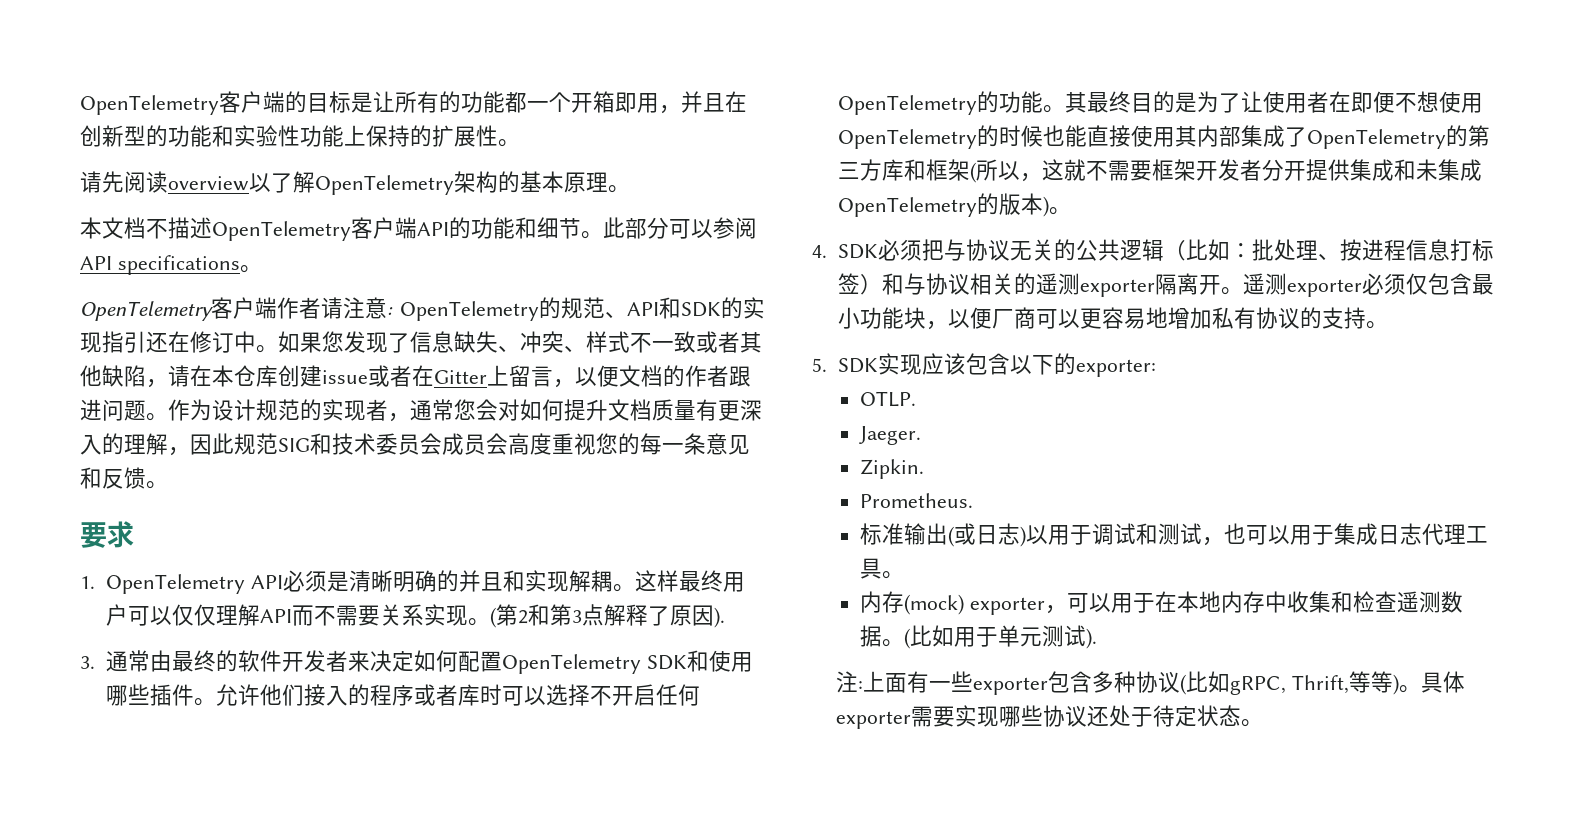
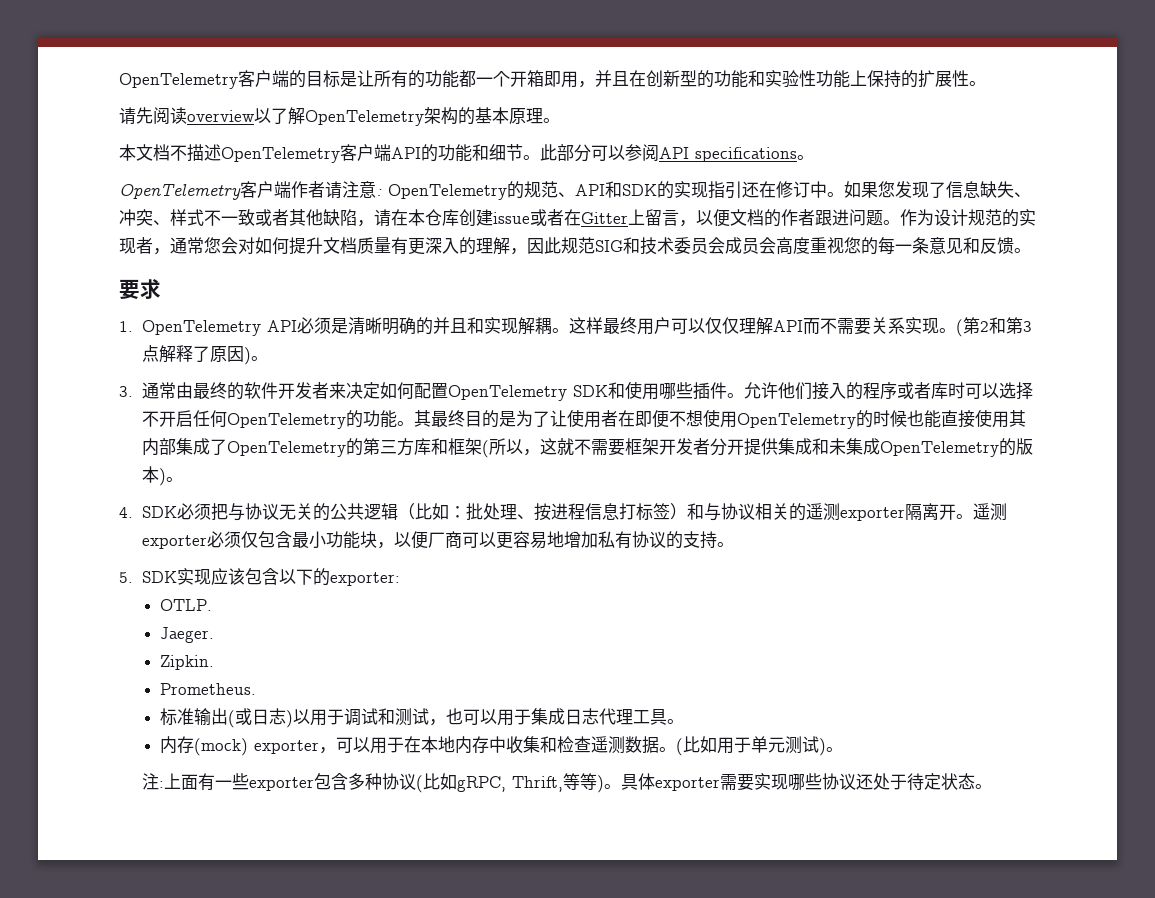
[713,607,725,628] ). -> [243,347,268,365] )。
[1085,628,1097,649] ). -> [819,738,844,756] )。

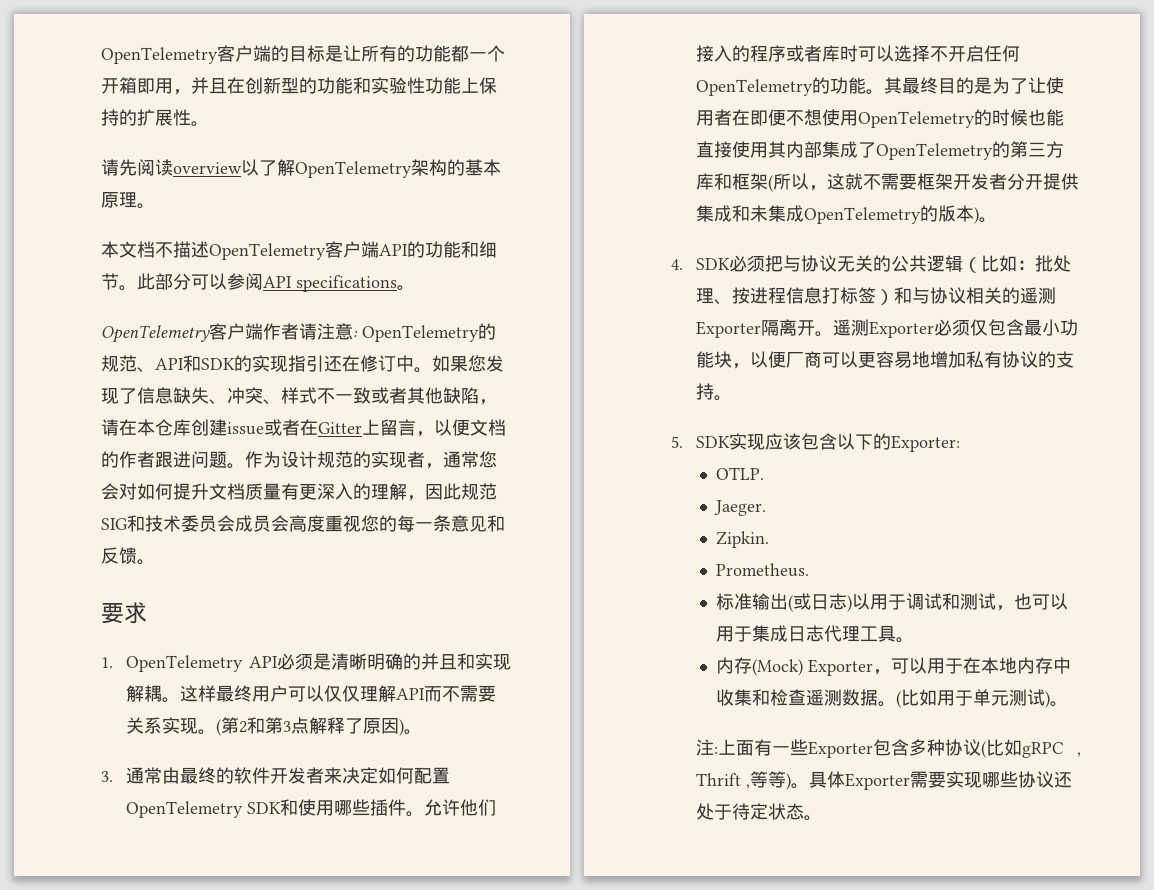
[839,507,905,521] exporter -> [696,321,762,338] Exporter
[141,535,207,549] exporter -> [869,321,935,338] Exporter
[329,572,400,586] exporter: -> [891,435,961,452] Exporter:
[194,738,320,756] (mock) exporter -> [752,659,874,676] (Mock) Exporter
[248,777,314,791] exporter -> [808,741,874,758] Exporter
[456,776,563,792] gRPC, Thrift, -> [1022,742,1081,758] [696,773,751,789] gRPC , Thrift ,
[654,777,720,791] exporter -> [845,773,911,790] Exporter

